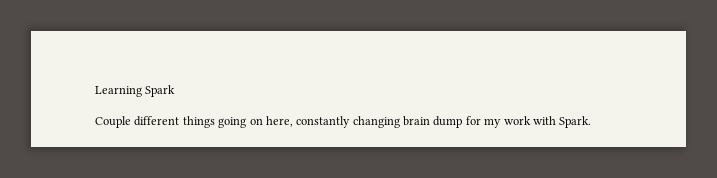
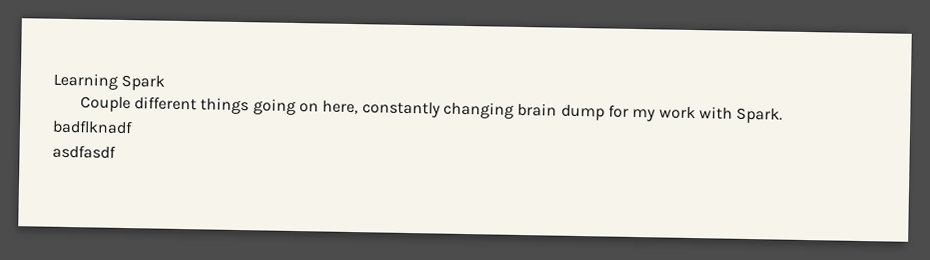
(592, 122) none -> [52,119,133,135] [52,144,116,159] // badflknadf // asdfasdf

